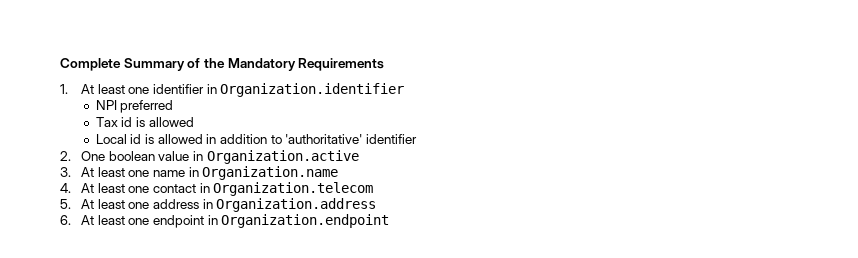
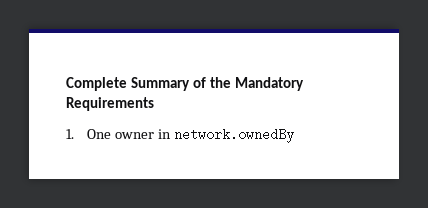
[80,83,405,97] [95,100,174,113] [95,117,194,127] [95,134,417,144] [60,150,359,164] [60,166,339,180] [60,182,374,196] [60,198,377,212] [60,214,390,228] At least one identifier in Organization.identifier // NPI preferred // Tax id is allowed // Local id is allowed in addition to 'authoritative' identifier // 2. One boolean value in Organization.active // 3. At least one name in Organization.name // 4. At least one contact in Organization.telecom // 5. At least one address in Organization.address // 6. At least one endpoint in Organization.endpoint -> [86,128,294,143] One owner in network.ownedBy

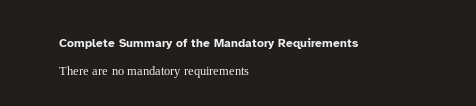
[66,128,294,143] 1. One owner in network.ownedBy -> [59,66,249,78] There are no mandatory requirements

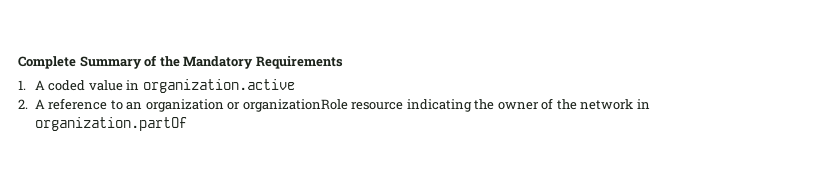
[59,66,249,78] There are no mandatory requirements -> [18,79,295,93] [18,98,650,112] [34,117,187,131] 1. A coded value in organization.active // 2. A reference to an organization or organizationRole resource indicating the owner of the network in organization.partOf

